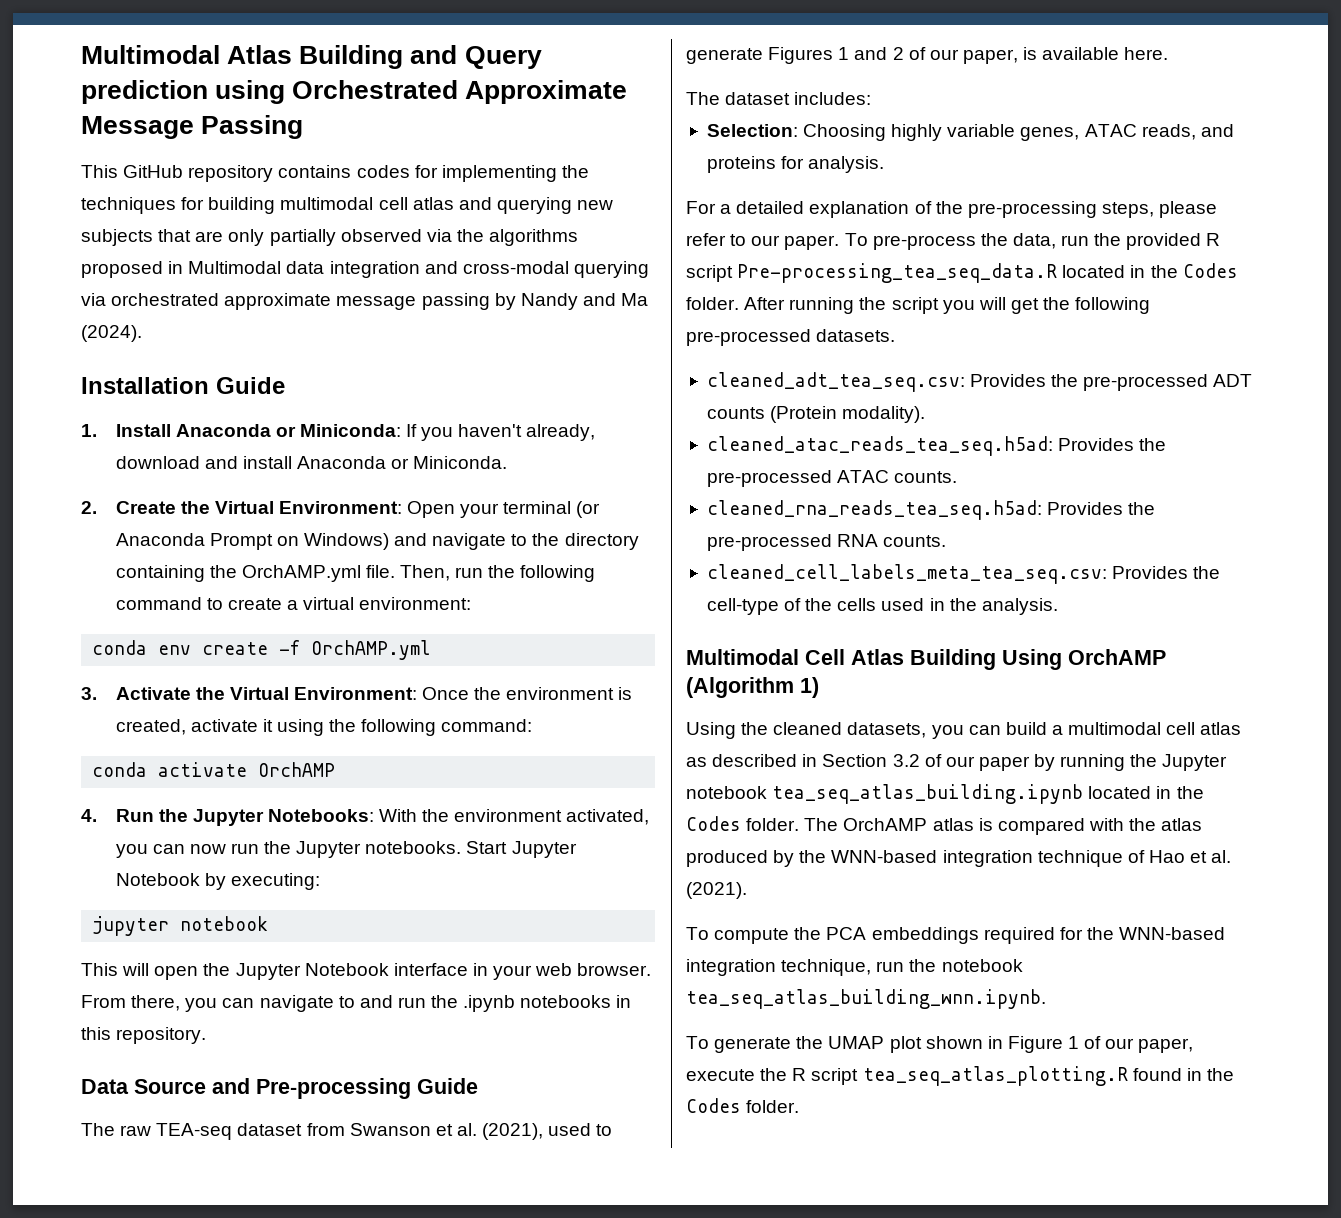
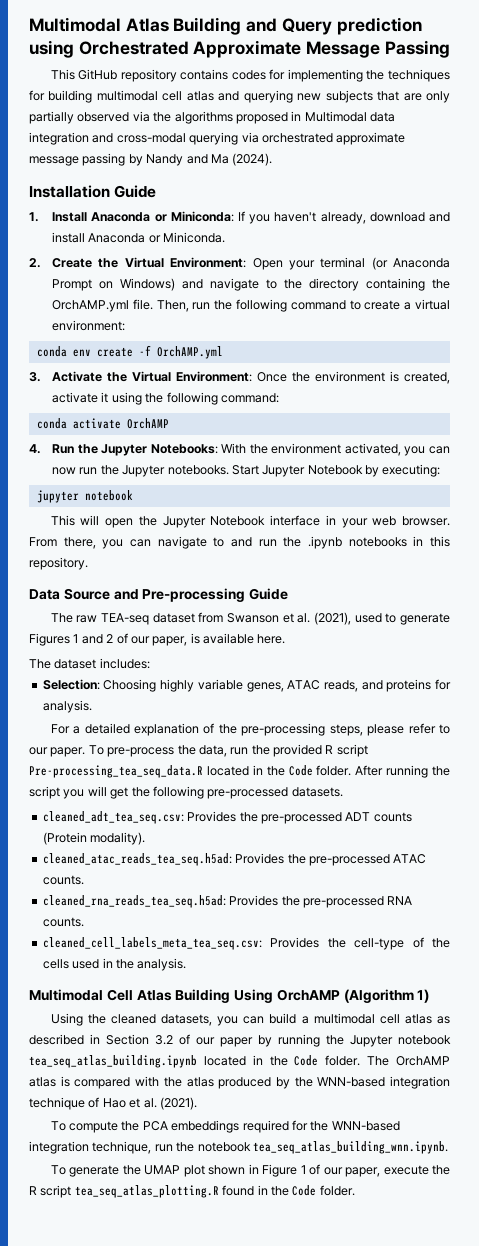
[1182,263,1238,278] Codes -> [288,765,313,776] Code
[686,816,741,831] Codes -> [294,1055,319,1066] Code
[686,1098,741,1113] Codes -> [292,1185,317,1196] Code

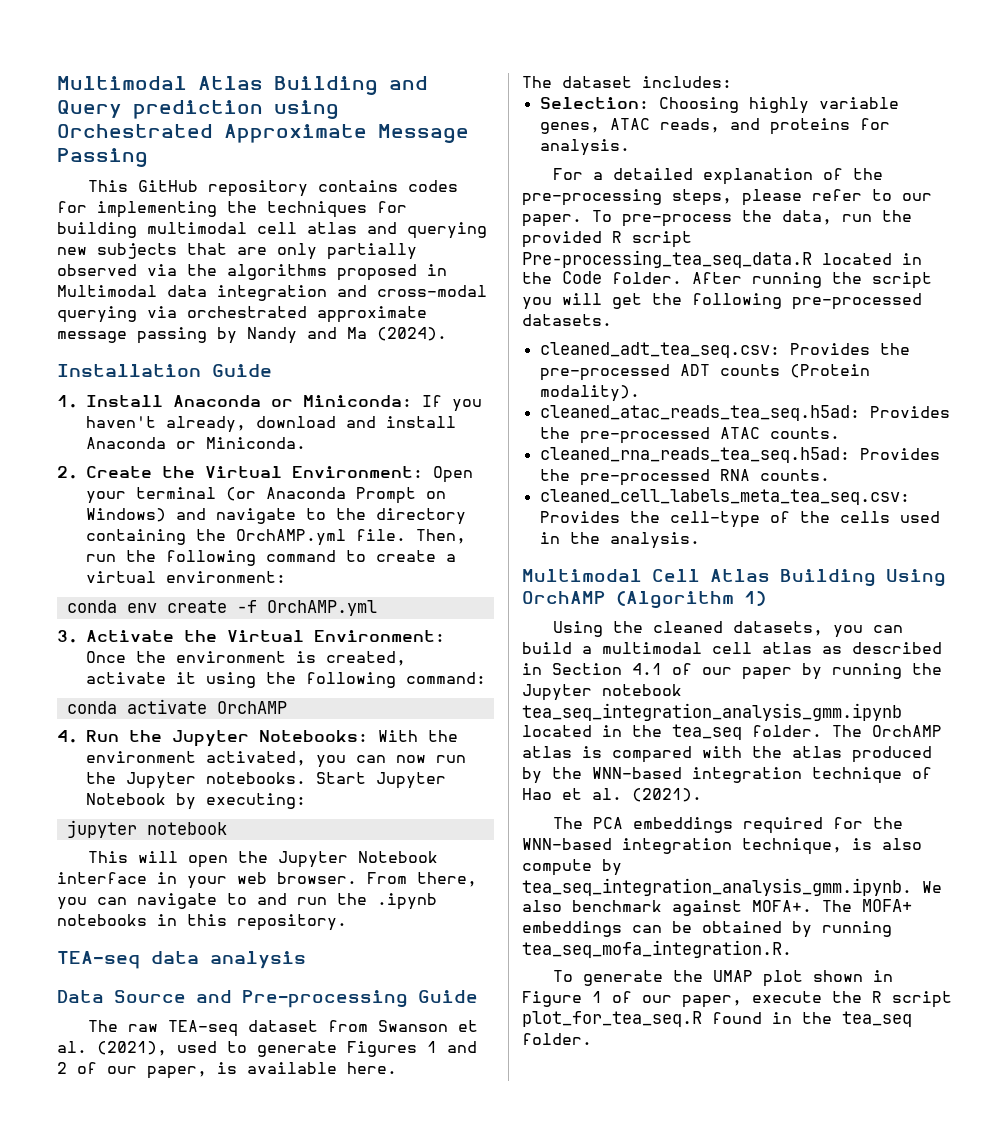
(88, 563) none -> [57,951,306,969] // TEA-seq data analysis
[155,1035,173,1045] 3.2 -> [632,663,662,675] 4.1
[29,1055,319,1068] tea_seq_atlas_building.ipynb located in the Code -> [522,703,902,721] [522,724,742,740] tea_seq_integration_analysis_gmm.ipynb located in the tea_seq
[50,1121,140,1133] To compute the -> [553,817,584,829] The
[154,1141,448,1154] run the notebook tea_seq_atlas_building_wnn.ipynb. -> [852,838,922,850] [522,859,622,876] [522,878,942,896] [522,899,912,916] [522,921,892,938] [522,940,792,958] is also compute by tea_seq_integration_analysis_gmm.ipynb. We also benchmark against MOFA+. The MOFA+ embeddings can be obtained by running tea_seq_mofa_integration.R.
[74,1185,219,1198] tea_seq_atlas_plotting.R -> [522,1011,702,1027] plot_for_tea_seq.R
[292,1185,317,1196] Code -> [842,1011,912,1027] tea_seq

